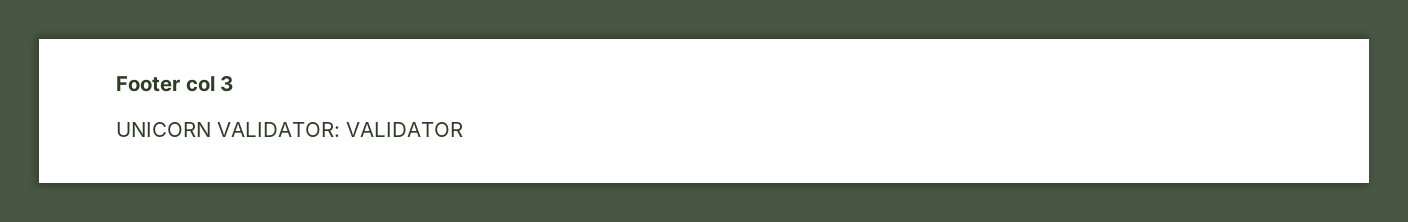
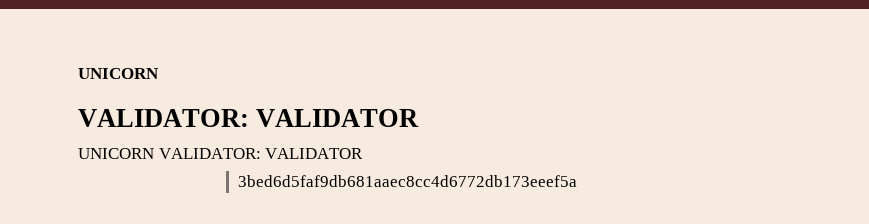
[116,75,234,92] Footer col 3 -> [78,68,159,79] [78,109,420,127] UNICORN // VALIDATOR: VALIDATOR
(463, 129) none -> [238,175,578,187] // 3bed6d5faf9db681aaec8cc4d6772db173eeef5a

